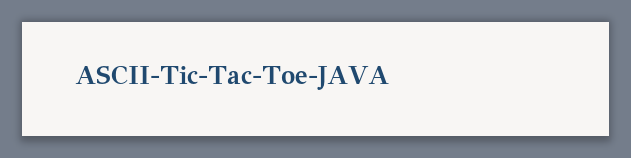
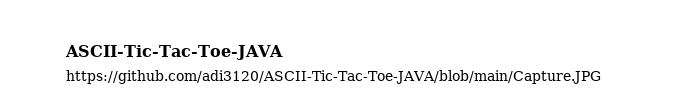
(389, 78) none -> [66,70,601,84] // https://github.com/adi3120/ASCII-Tic-Tac-Toe-JAVA/blob/main/Capture.JPG

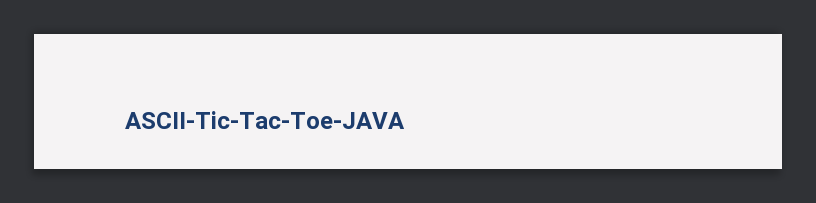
[66,70,601,84] // https://github.com/adi3120/ASCII-Tic-Tac-Toe-JAVA/blob/main/Capture.JPG -> (405, 120) none

